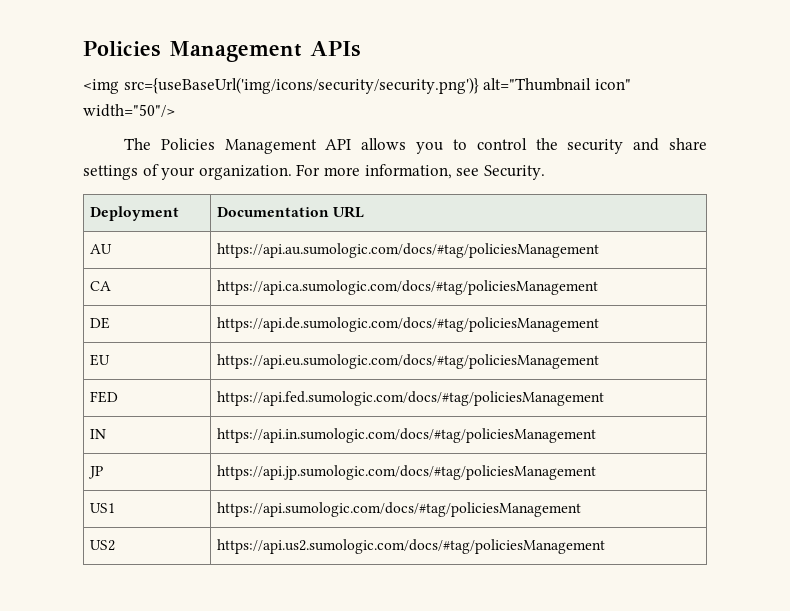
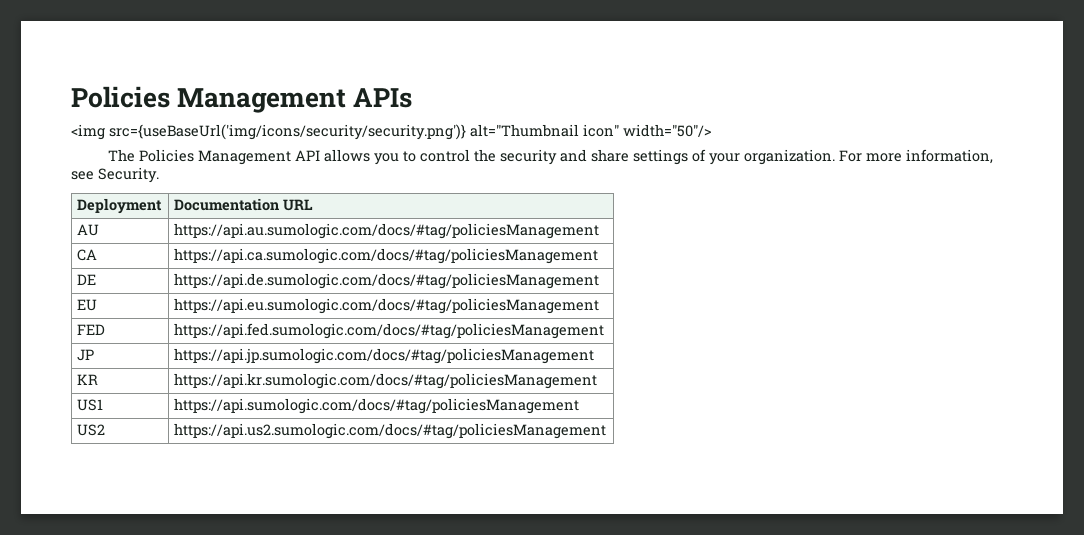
[89,429,106,439] [216,428,596,443] // IN | https://api.in.sumologic.com/docs/#tag/policiesManagement -> (605, 331) none
(596, 472) none -> [77,374,99,385] [174,373,598,389] // KR | https://api.kr.sumologic.com/docs/#tag/policiesManagement

